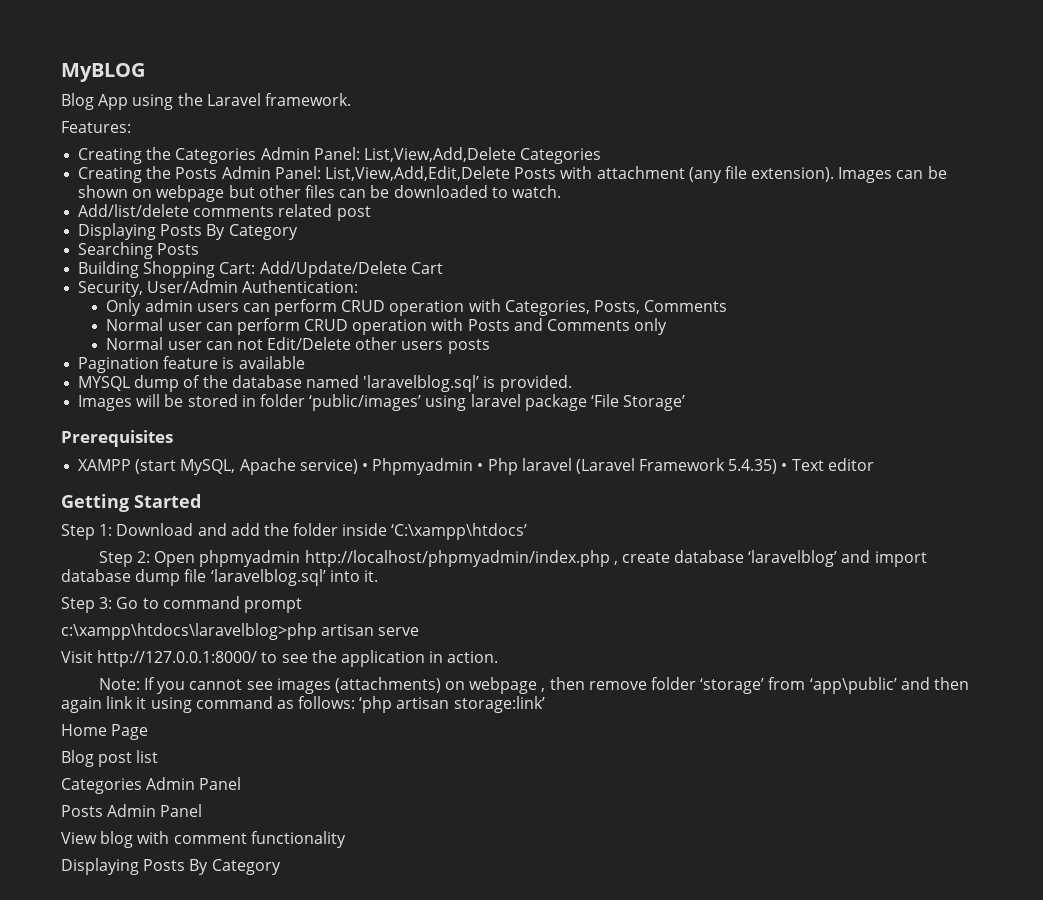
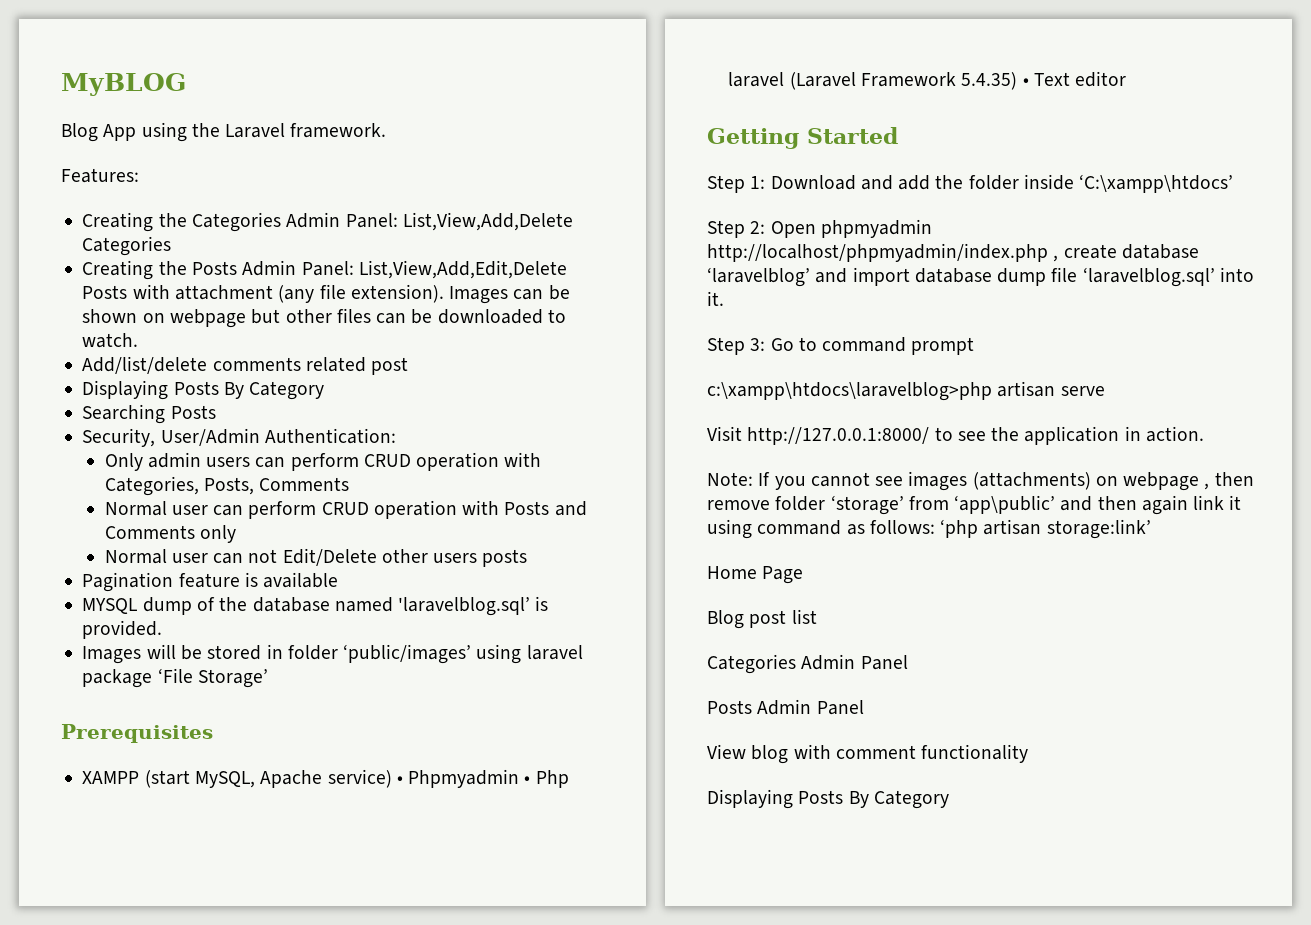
[78,261,443,278] // Building Shopping Cart: Add/Update/Delete Cart -> (216, 412) none

